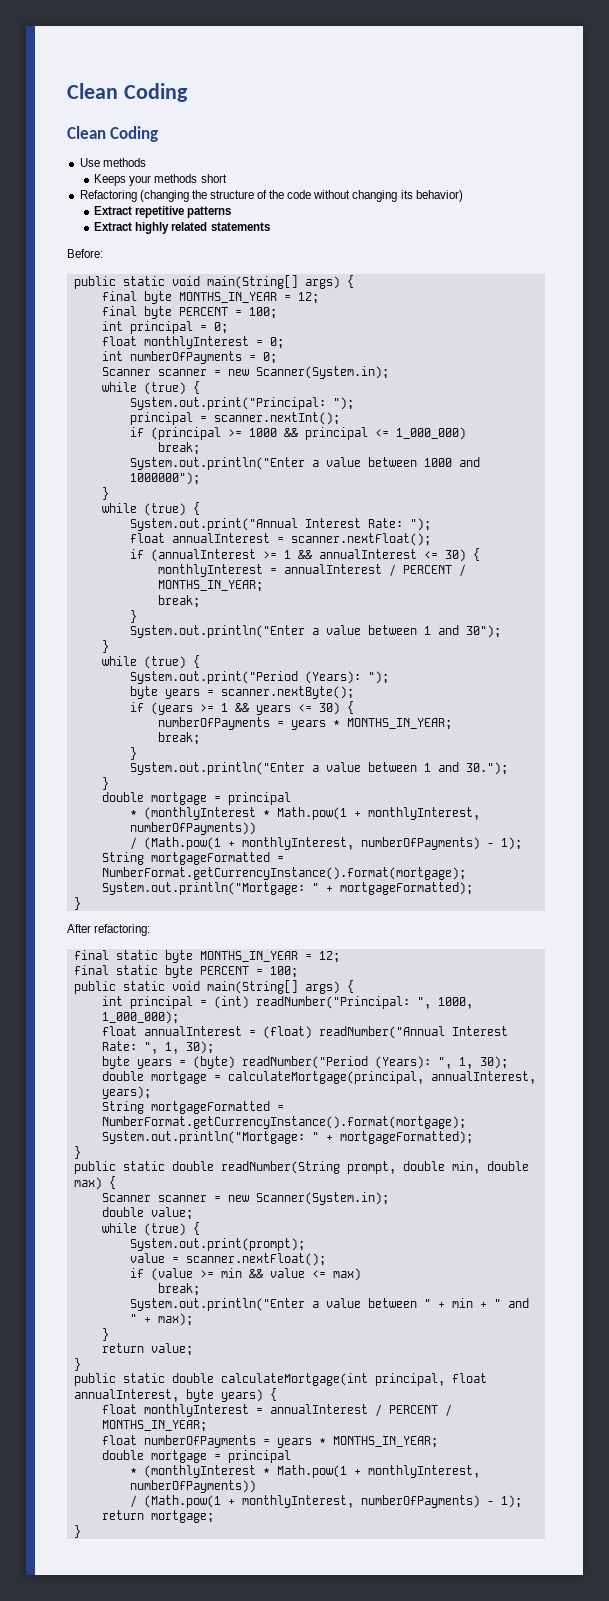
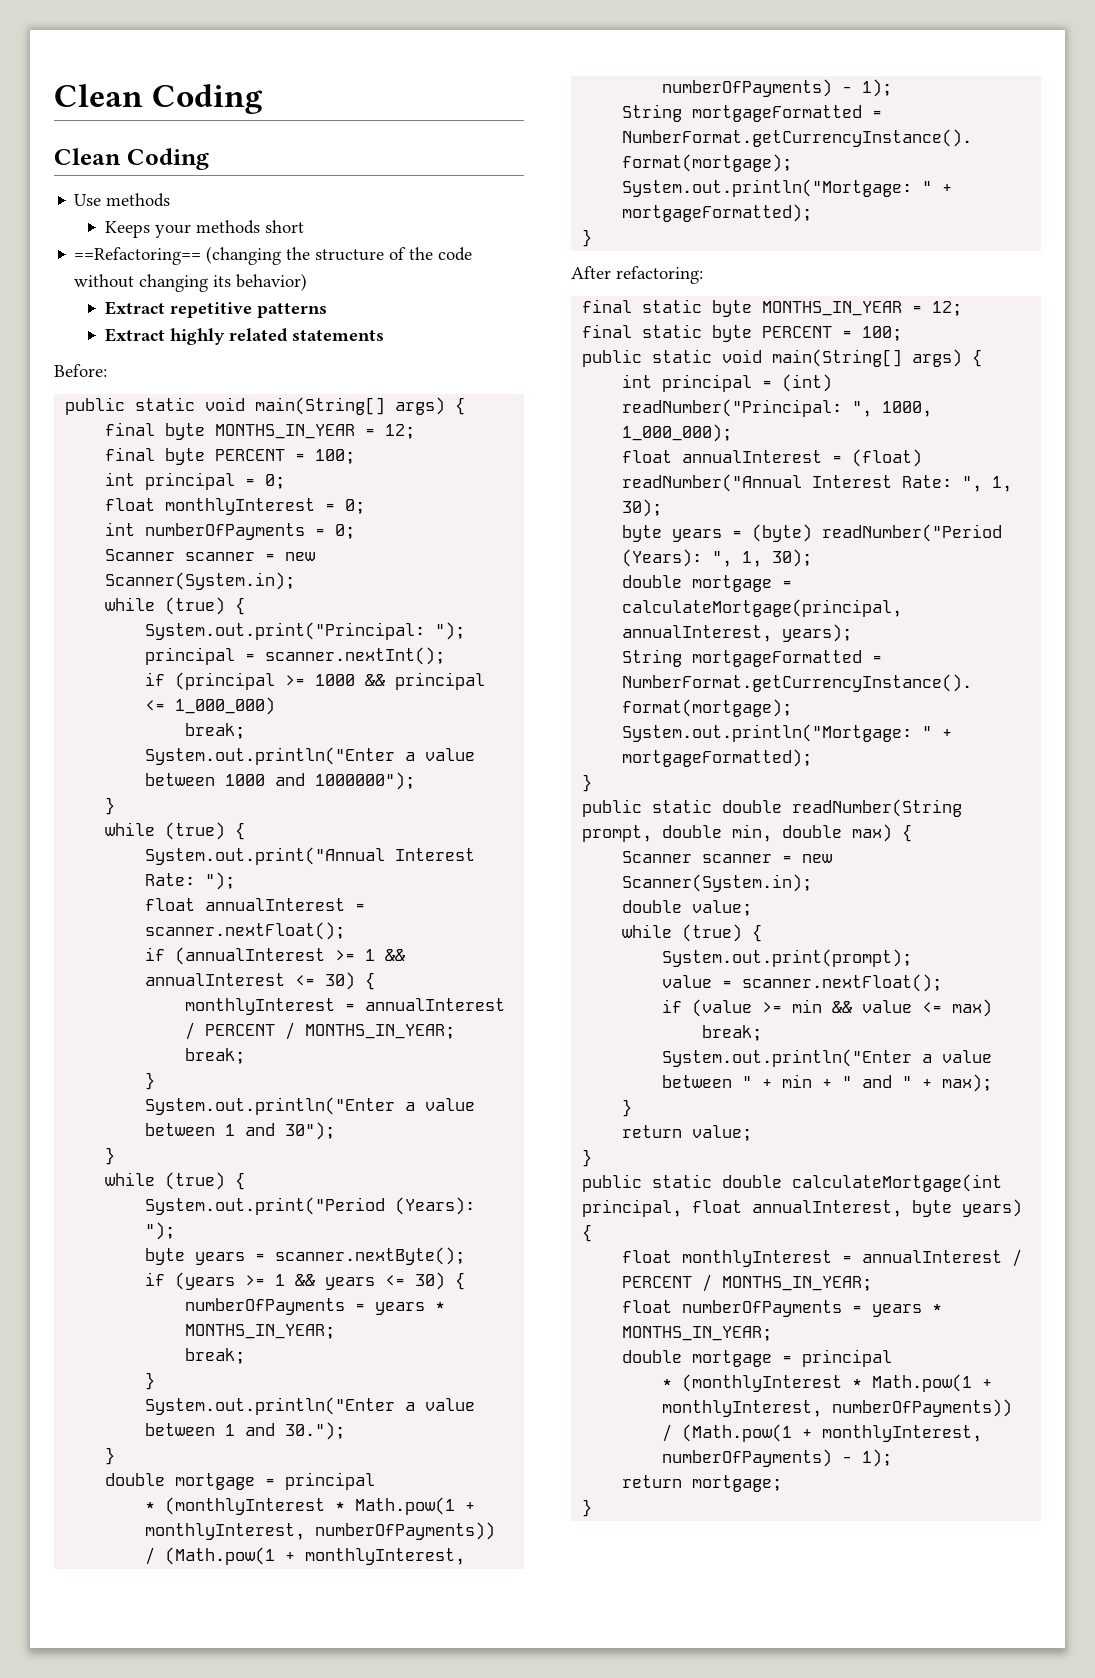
[79,190,137,202] Refactoring -> [74,247,202,265] ==Refactoring==

